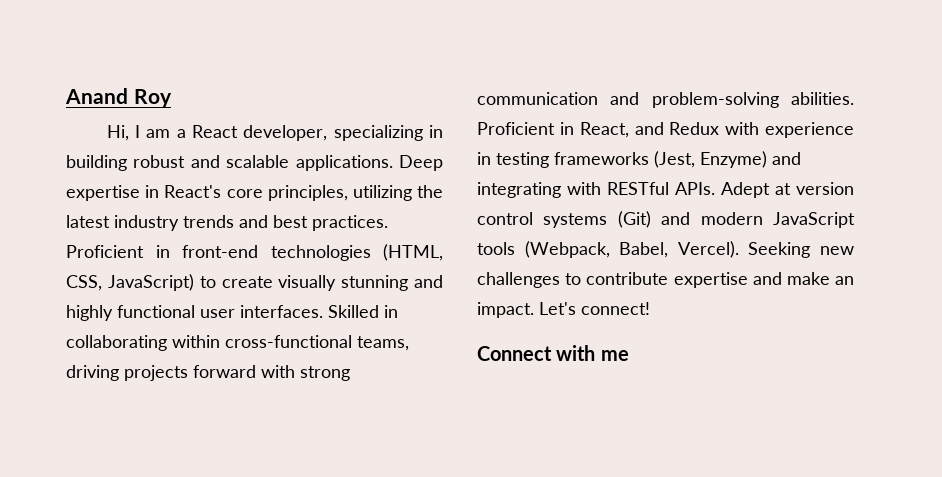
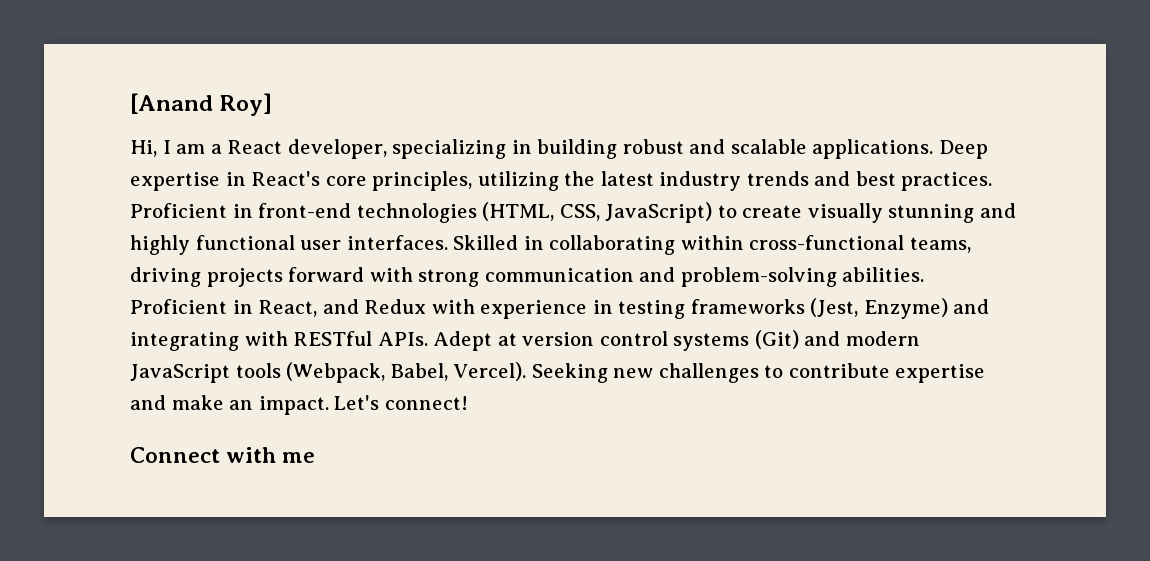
[65,88,172,108] Anand Roy -> [130,93,273,116] [Anand Roy]

